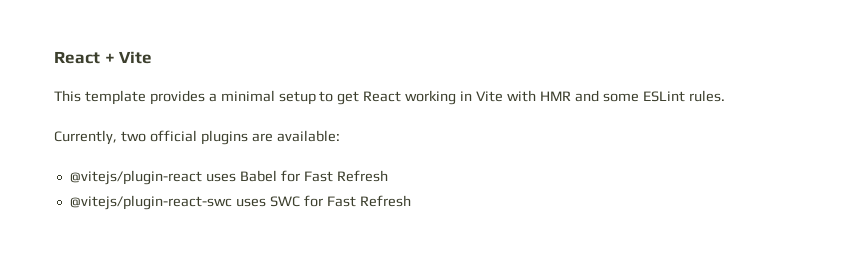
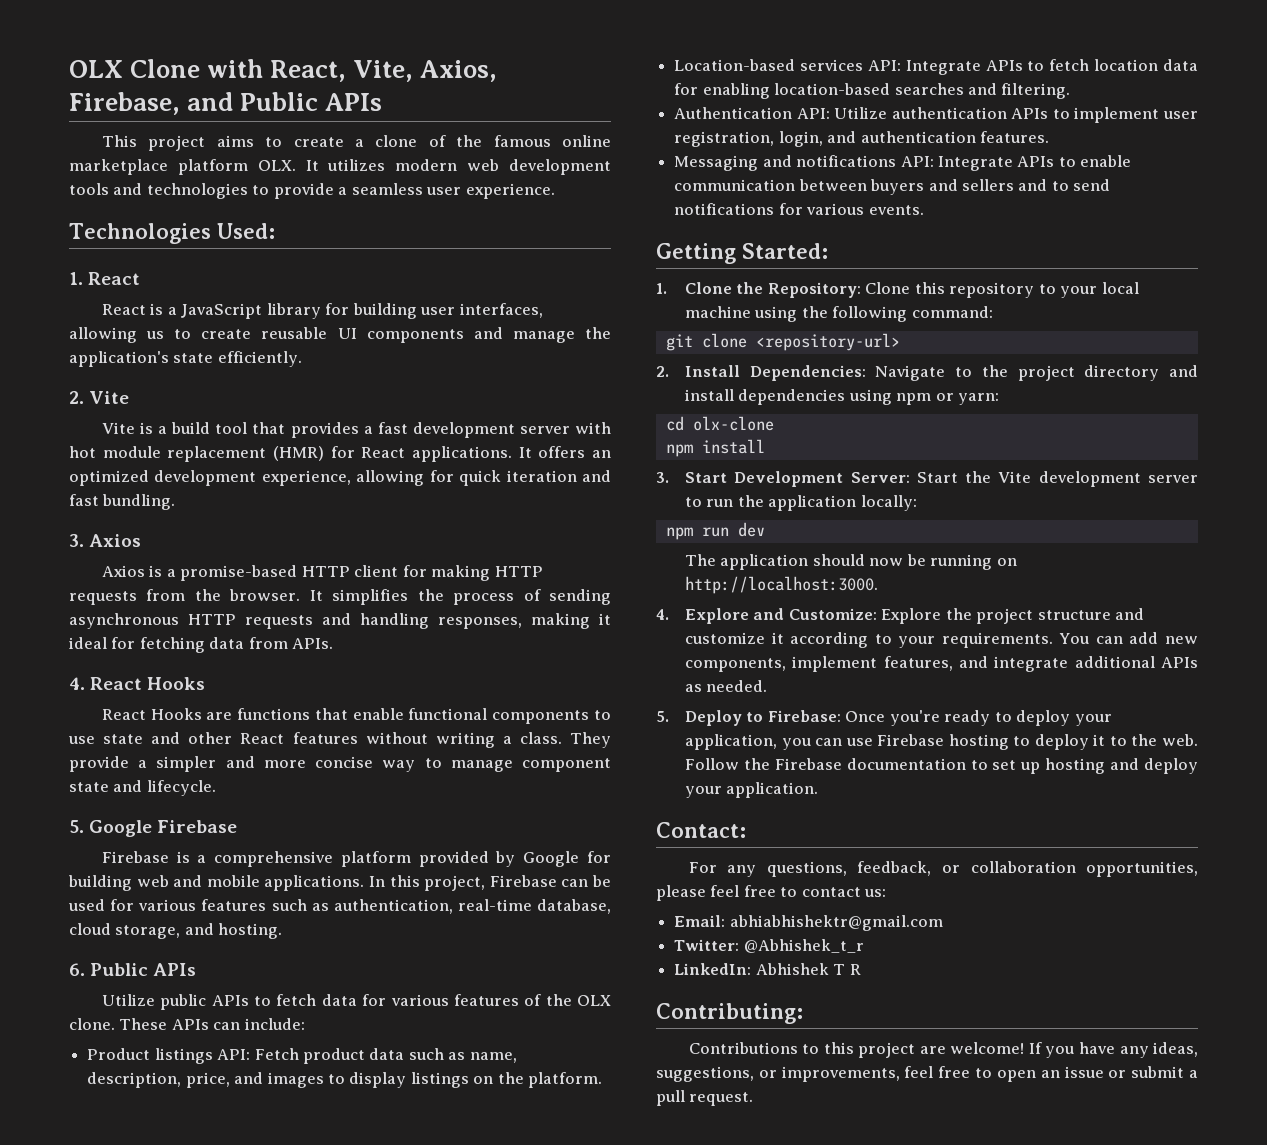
[54,51,153,64] [54,90,725,105] [54,130,340,145] [69,170,388,185] [69,195,411,210] React + Vite // This template provides a minimal setup to get React working in Vite with HMR and some ESLint rules. // Currently, two official plugins are available: // @vitejs/plugin-react uses Babel for Fast Refresh // @vitejs/plugin-react-swc uses SWC for Fast Refresh -> [69,59,498,82] [69,92,383,115] [101,135,612,151] [69,159,611,175] [69,183,555,199] [69,223,275,244] [69,272,141,285] [101,303,543,319] [69,327,611,343] [69,351,302,367] [69,391,130,404] [101,422,611,438] [69,446,611,462] [69,470,612,486] [69,494,176,510] [69,534,142,547] [101,565,543,581] [69,589,611,605] [69,613,611,629] [69,637,334,653] [69,677,206,690] [101,708,612,724] [68,732,612,748] [69,756,611,772] [69,780,216,796] [69,820,238,837] [101,851,612,867] [68,875,612,891] [68,899,611,914] [69,923,283,939] [69,963,197,976] [101,994,612,1010] [69,1018,305,1030] [87,1048,517,1064] [87,1072,603,1088] [674,59,1198,75] [674,83,1071,99] [674,107,1198,123] [674,131,1049,147] [674,155,1132,171] [674,179,1111,195] [674,203,924,215] [656,243,828,264] [656,282,1139,298] [685,306,993,322] [665,333,900,351] [656,365,1198,381] [685,389,1000,405] [665,416,774,431] [665,439,765,457] [656,471,1198,487] [685,495,917,511] [665,522,765,540] [685,554,1017,570] [685,576,879,594] [656,608,1145,624] [685,632,1198,648] [685,656,1198,672] [685,680,768,692] [656,710,1112,726] [685,734,1198,750] [685,758,1198,774] [685,782,819,798] [656,822,746,838] [688,861,1198,877] [656,885,887,901] [674,915,943,931] [674,939,864,953] [674,963,861,975] [656,1003,803,1024] [688,1042,1198,1058] [656,1066,1198,1082] [656,1090,754,1106] OLX Clone with React, Vite, Axios, Firebase, and Public APIs // This project aims to create a clone of the famous online marketplace platform OLX. It utilizes modern web development tools and technologies to provide a seamless user experience. // Technologies Used: // 1. React // React is a JavaScript library for building user interfaces, allowing us to create reusable UI components and manage the application's state efficiently. // 2. Vite // Vite is a build tool that provides a fast development server with hot module replacement (HMR) for React applications. It offers an optimized development experience, allowing for quick iteration and fast bundling. // 3. Axios // Axios is a promise-based HTTP client for making HTTP requests from the browser. It simplifies the process of sending asynchronous HTTP requests and handling responses, making it ideal for fetching data from APIs. // 4. React Hooks // React Hooks are functions that enable functional components to use state and other React features without writing a class. They provide a simpler and more concise way to manage component state and lifecycle. // 5. Google Firebase // Firebase is a comprehensive platform provided by Google for building web and mobile applications. In this project, Firebase can be used for various features such as authentication, real-time database, cloud storage, and hosting. // 6. Public APIs // Utilize public APIs to fetch data for various features of the OLX clone. These APIs can include: // Product listings API: Fetch product data such as name, description, price, and images to display listings on the platform. // Location-based services API: Integrate APIs to fetch location data for enabling location-based searches and filtering. // Authentication API: Utilize authentication APIs to implement user registration, login, and authentication features. // Messaging and notifications API: Integrate APIs to enable communication between buyers and sellers and to send notifications for various events. // Getting Started: // 1. Clone the Repository: Clone this repository to your local machine using the following command: // git clone <repository-url> // 2. Install Dependencies: Navigate to the project directory and install dependencies using npm or yarn: // cd olx-clone // npm install // 3. Start Development Server: Start the Vite development server to run the application locally: // npm run dev // The application should now be running on http://localhost:3000. // 4. Explore and Customize: Explore the project structure and customize it according to your requirements. You can add new components, implement features, and integrate additional APIs as needed. // 5. Deploy to Firebase: Once you're ready to deploy your application, you can use Firebase hosting to deploy it to the web. Follow the Firebase documentation to set up hosting and deploy your application. // Contact: // For any questions, feedback, or collaboration opportunities, please feel free to contact us: // Email: abhiabhishektr@gmail.com // Twitter: @Abhishek_t_r // LinkedIn: Abhishek T R // Contributing: // Contributions to this project are welcome! If you have any ideas, suggestions, or improvements, feel free to open an issue or submit a pull request.

